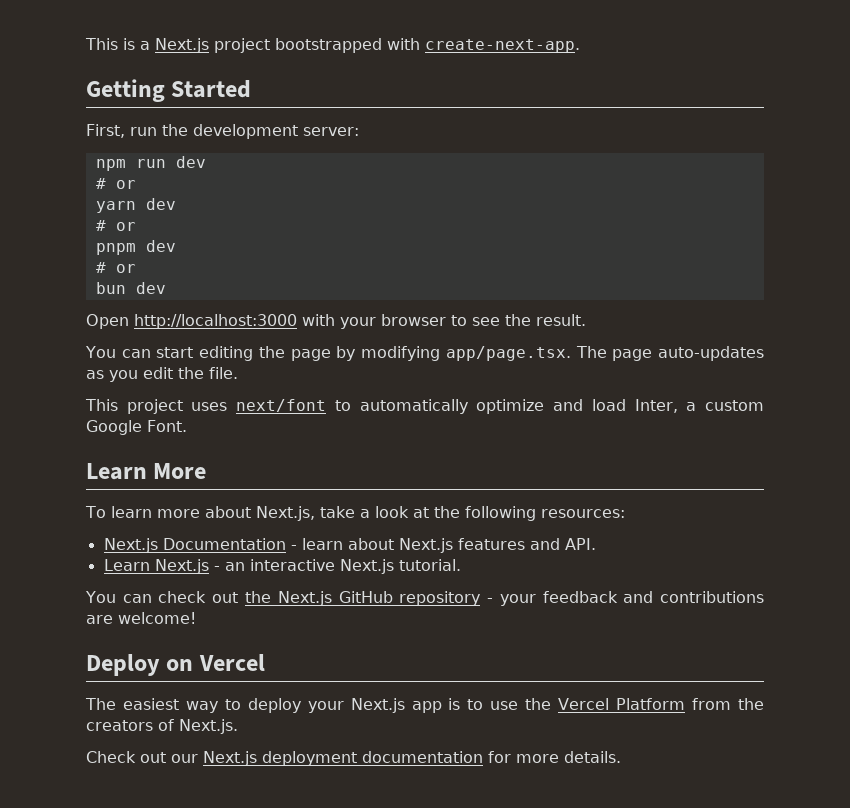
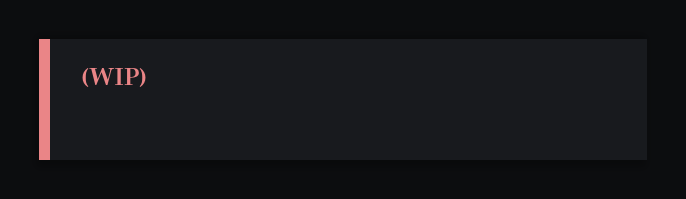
[85,38,580,53] [86,79,252,102] [86,124,359,139] [95,156,206,171] [95,178,136,189] [95,198,176,213] [95,220,136,231] [95,240,176,255] [95,262,136,273] [95,282,166,294] [86,314,586,329] [85,346,764,361] [86,367,238,382] [85,399,765,414] [86,420,187,435] [86,463,207,480] [85,506,625,521] [103,538,596,553] [103,559,461,574] [85,591,764,606] [86,612,196,624] [86,654,265,676] [85,698,764,713] [86,719,238,734] [86,751,621,766] This is a Next.js project bootstrapped with create-next-app. // Getting Started // First, run the development server: // npm run dev // # or // yarn dev // # or // pnpm dev // # or // bun dev // Open http://localhost:3000 with your browser to see the result. // You can start editing the page by modifying app/page.tsx. The page auto-updates as you edit the file. // This project uses next/font to automatically optimize and load Inter, a custom Google Font. // Learn More // To learn more about Next.js, take a look at the following resources: // Next.js Documentation - learn about Next.js features and API. // Learn Next.js - an interactive Next.js tutorial. // You can check out the Next.js GitHub repository - your feedback and contributions are welcome! // Deploy on Vercel // The easiest way to deploy your Next.js app is to use the Vercel Platform from the creators of Next.js. // Check out our Next.js deployment documentation for more details. -> [81,68,147,87] (WIP)

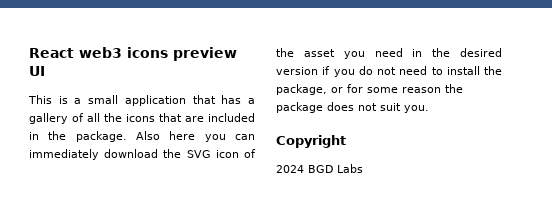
[81,68,147,87] (WIP) -> [29,47,237,61] [29,66,45,76] [28,95,255,106] [29,113,255,124] [29,131,256,142] [29,149,256,160] [276,48,502,59] [276,66,502,77] [276,84,463,95] [276,102,429,113] [276,135,346,148] [276,164,363,173] React web3 icons preview UI // This is a small application that has a gallery of all the icons that are included in the package. Also here you can immediately download the SVG icon of the asset you need in the desired version if you do not need to install the package, or for some reason the package does not suit you. // Copyright // 2024 BGD Labs

